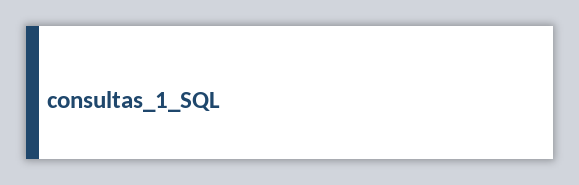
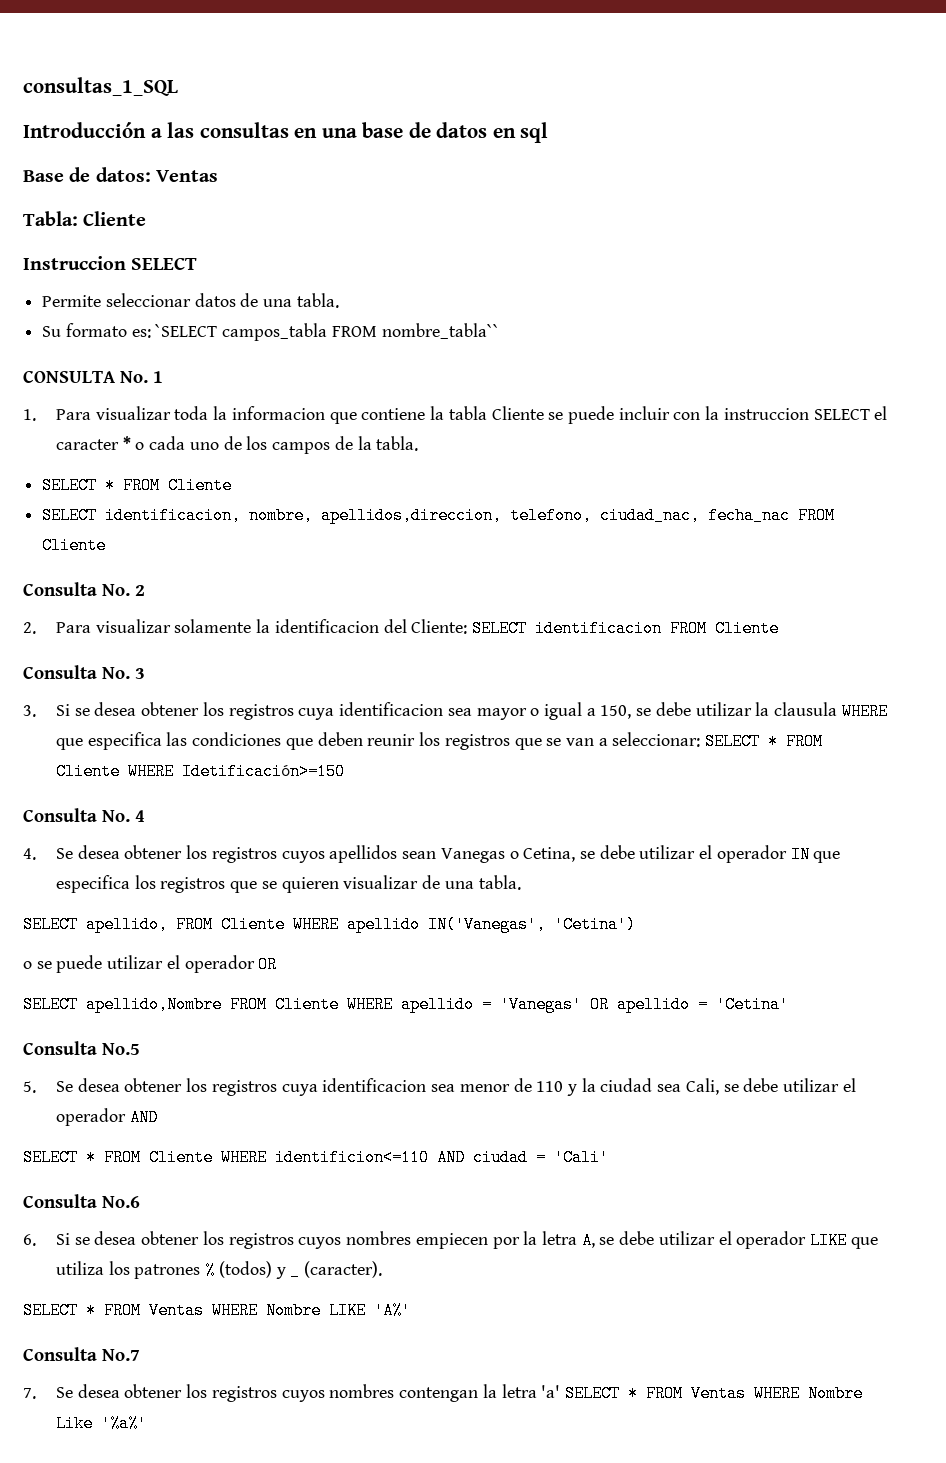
(220, 101) none -> [23,122,549,143] [23,167,218,182] [23,211,147,226] [23,256,198,270] [42,293,339,308] [42,323,499,341] [23,370,163,383] [23,406,888,424] [56,436,419,454] [42,477,233,494] [42,507,836,524] [42,537,107,554] [23,582,145,596] [23,619,780,637] [23,665,145,679] [23,702,888,720] [56,732,824,750] [56,763,346,780] [23,808,145,822] [23,845,841,863] [56,875,521,893] [23,916,636,933] [23,955,278,973] [23,996,789,1013] [23,1041,140,1055] [23,1078,856,1096] [56,1108,158,1126] [23,1149,609,1166] [23,1194,140,1208] [23,1231,878,1249] [56,1261,383,1279] [23,1302,411,1319] [23,1347,140,1361] [23,1384,863,1402] [56,1415,148,1432] // Introducción a las consultas en una base de datos en sql // Base de datos: Ventas // Tabla: Cliente // Instruccion SELECT // Permite seleccionar datos de una tabla. // Su formato es: `SELECT campos_tabla FROM nombre_tabla`` // CONSULTA No. 1 // 1. Para visualizar toda la informacion que contiene la tabla Cliente se puede incluir con la instruccion SELECT el caracter * o cada uno de los campos de la tabla. // SELECT * FROM Cliente // SELECT identificacion, nombre, apellidos,direccion, telefono, ciudad_nac, fecha_nac FROM Cliente // Consulta No. 2 // 2. Para visualizar solamente la identificacion del Cliente: SELECT identificacion FROM Cliente // Consulta No. 3 // 3. Si se desea obtener los registros cuya identificacion sea mayor o igual a 150, se debe utilizar la clausula WHERE que especifica las condiciones que deben reunir los registros que se van a seleccionar: SELECT * FROM Cliente WHERE Idetificación>=150 // Consulta No. 4 // 4. Se desea obtener los registros cuyos apellidos sean Vanegas o Cetina, se debe utilizar el operador IN que especifica los registros que se quieren visualizar de una tabla. // SELECT apellido, FROM Cliente WHERE apellido IN('Vanegas', 'Cetina') // o se puede utilizar el operador OR // SELECT apellido,Nombre FROM Cliente WHERE apellido = 'Vanegas' OR apellido = 'Cetina' // Consulta No.5 // 5. Se desea obtener los registros cuya identificacion sea menor de 110 y la ciudad sea Cali, se debe utilizar el operador AND // SELECT * FROM Cliente WHERE identificion<=110 AND ciudad = 'Cali' // Consulta No.6 // 6. Si se desea obtener los registros cuyos nombres empiecen por la letra A, se debe utilizar el operador LIKE que utiliza los patrones % (todos) y _ (caracter). // SELECT * FROM Ventas WHERE Nombre LIKE 'A%' // Consulta No.7 // 7. Se desea obtener los registros cuyos nombres contengan la letra 'a' SELECT * FROM Ventas WHERE Nombre Like '%a%'

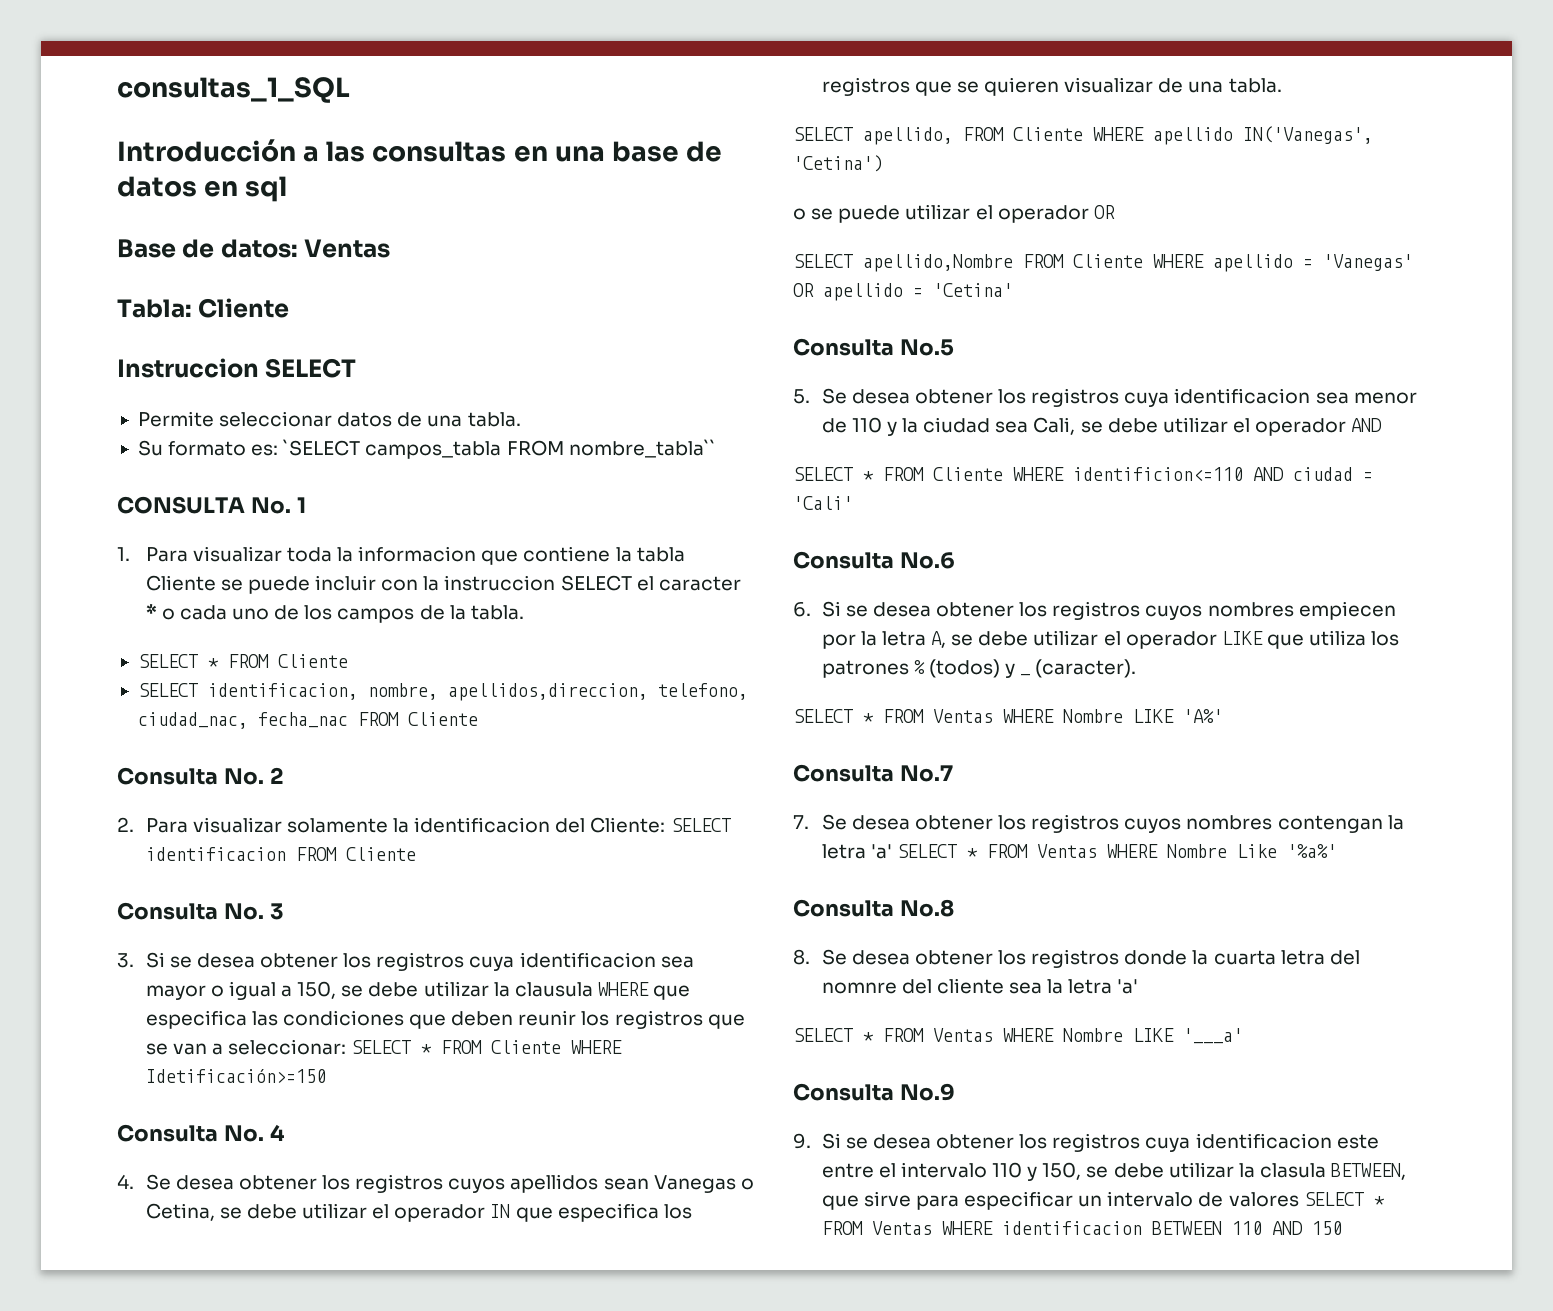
(148, 1423) none -> [793,899,954,917] [793,949,1360,968] [821,978,1139,994] [793,1028,1243,1044] [793,1083,955,1101] [793,1133,1379,1152] [821,1162,1407,1181] [821,1191,1385,1210] [821,1221,1342,1235] // Consulta No.8 // 8. Se desea obtener los registros donde la cuarta letra del nomnre del cliente sea la letra 'a' // SELECT * FROM Ventas WHERE Nombre LIKE '___a' // Consulta No.9 // 9. Si se desea obtener los registros cuya identificacion este entre el intervalo 110 y 150, se debe utilizar la clasula BETWEEN, que sirve para especificar un intervalo de valores SELECT * FROM Ventas WHERE identificacion BETWEEN 110 AND 150

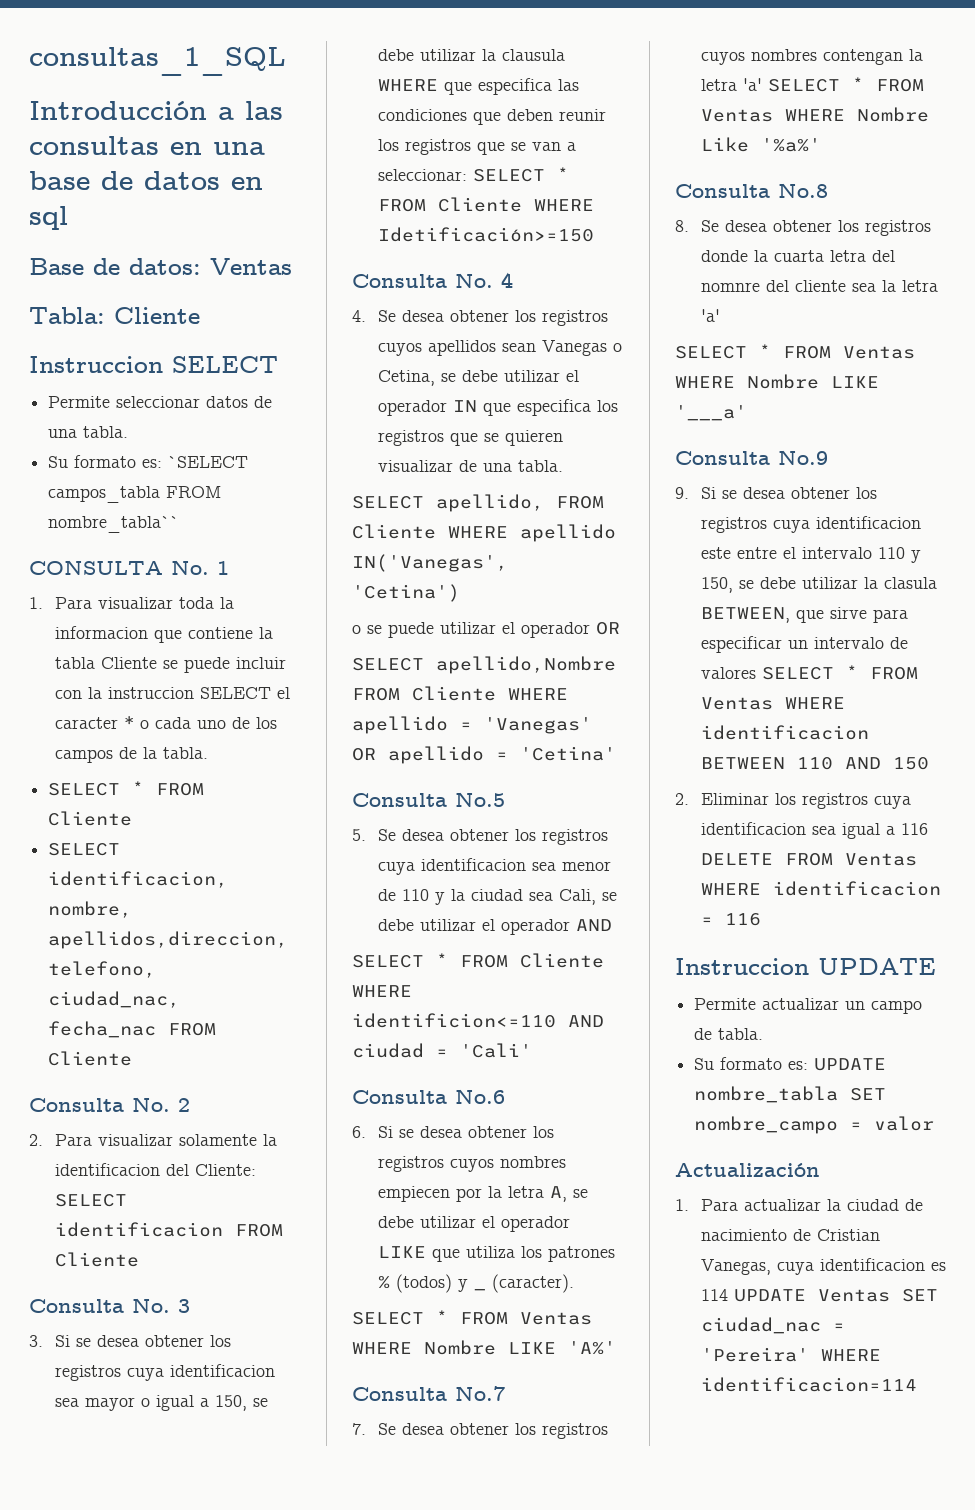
(1342, 1228) none -> [675,793,911,809] [700,822,928,839] [700,853,917,866] [700,881,941,896] [700,913,761,926] [675,958,936,975] [694,998,923,1014] [694,1028,764,1040] [694,1057,887,1071] [694,1086,887,1103] [694,1116,935,1134] [675,1163,820,1177] [675,1199,923,1211] [700,1229,880,1241] [700,1258,946,1275] [700,1289,938,1302] [700,1317,845,1334] [700,1347,881,1362] [700,1377,917,1392] // 2. Eliminar los registros cuya identificacion sea igual a 116 DELETE FROM Ventas WHERE identificacion = 116 // Instruccion UPDATE // Permite actualizar un campo de tabla. // Su formato es: UPDATE nombre_tabla SET nombre_campo = valor // Actualización // 1. Para actualizar la ciudad de nacimiento de Cristian Vanegas, cuya identificacion es 114 UPDATE Ventas SET ciudad_nac = 'Pereira' WHERE identificacion=114

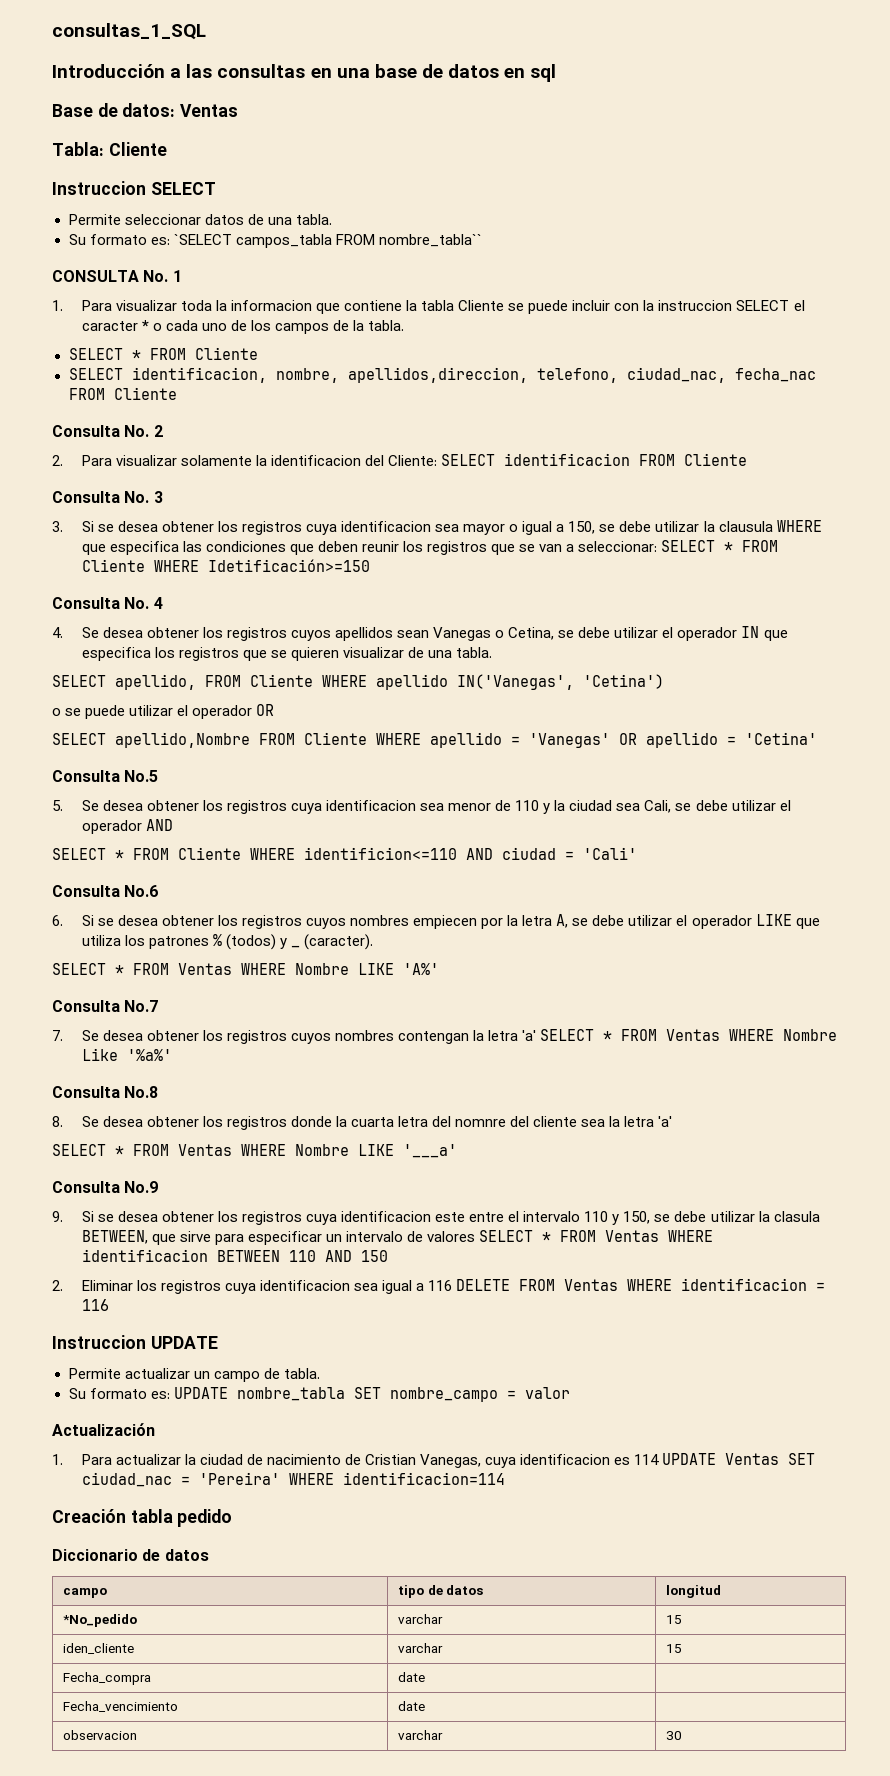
(917, 1384) none -> [52,1509,233,1527] [52,1549,209,1561] [63,1588,108,1598] [398,1585,484,1598] [666,1585,722,1598] [63,1614,138,1627] [398,1614,444,1624] [666,1615,683,1624] [63,1643,135,1654] [398,1643,444,1653] [666,1644,683,1653] [63,1672,152,1685] [398,1672,426,1682] [63,1701,179,1712] [398,1701,426,1711] [63,1730,138,1740] [398,1730,444,1740] [666,1731,683,1740] // Creación tabla pedido // Diccionario de datos // campo | tipo de datos | longitud // *No_pedido | varchar | 15 // iden_cliente | varchar | 15 // Fecha_compra | date | // Fecha_vencimiento | date | // observacion | varchar | 30

